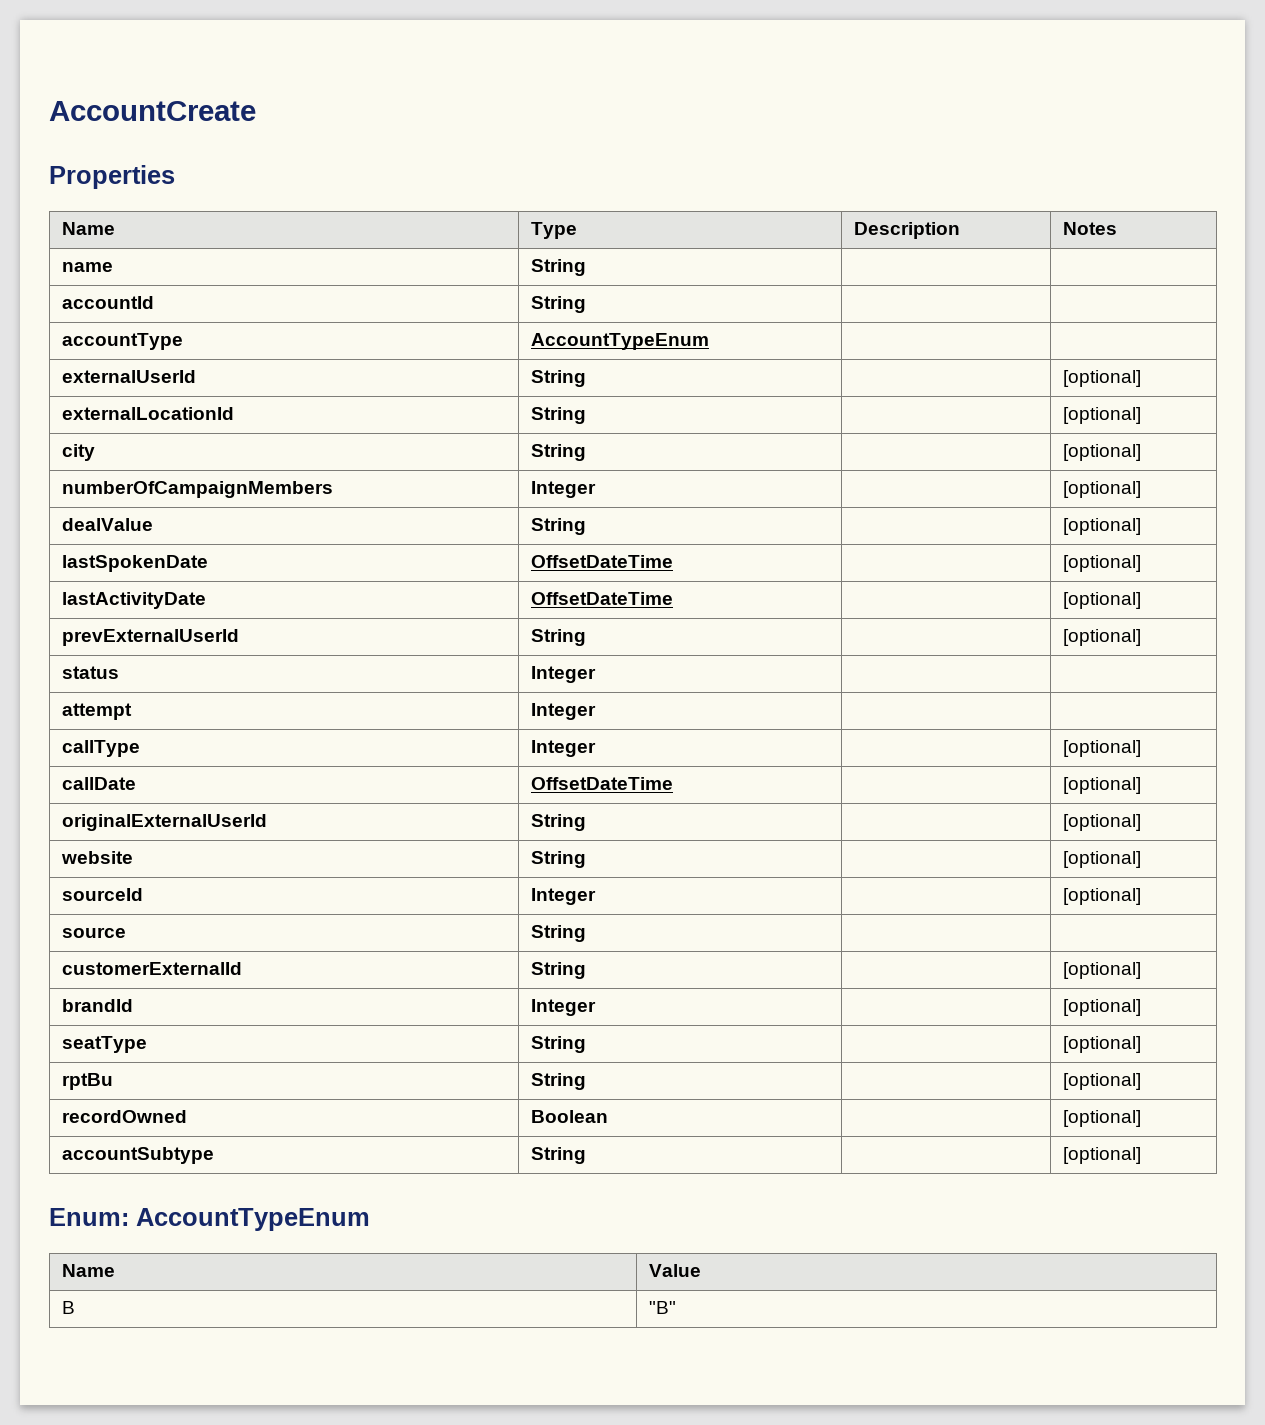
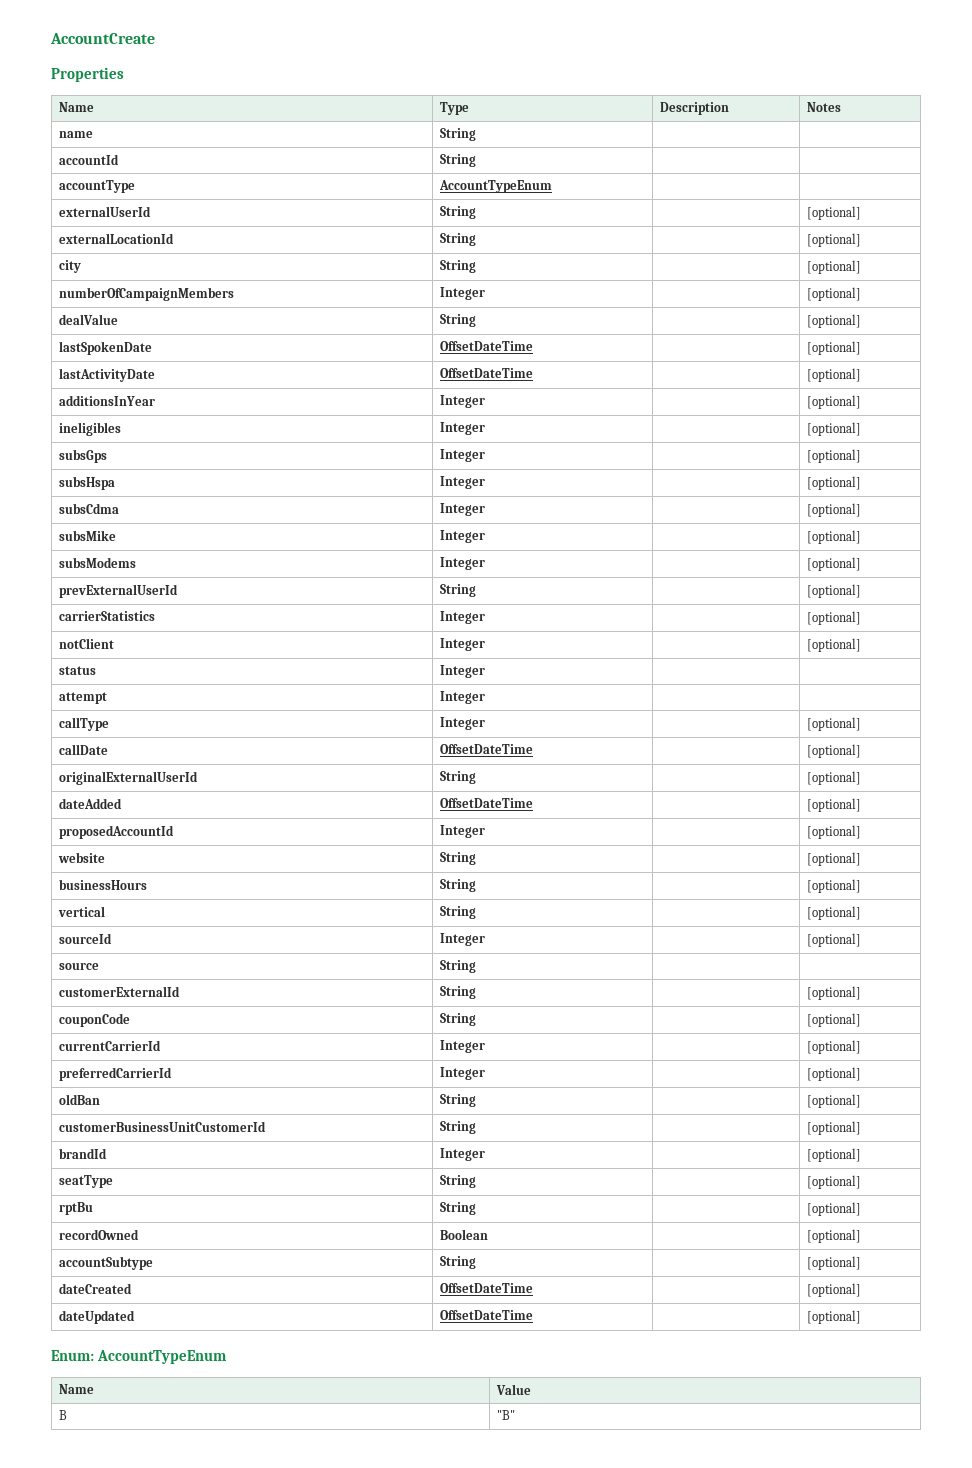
[61,629,239,646] [530,629,586,646] prevExternalUserId | String -> [58,395,155,406] [439,395,485,408] [806,395,861,409] [58,422,121,436] [439,422,485,435] [806,422,861,436] [58,449,107,463] [439,449,485,462] [806,449,861,463] [58,476,115,490] [439,476,485,489] [806,476,861,490] [58,503,119,514] [439,503,485,516] [806,503,861,517] [58,530,116,541] [439,530,485,543] [806,530,861,544] [58,557,136,568] [439,557,485,570] [806,557,861,571] [58,584,178,598] [439,584,476,597] [806,584,861,598] [58,611,155,621] [439,611,485,624] [806,611,861,625] [58,638,114,649] [439,638,485,651] additionsInYear | Integer | | [optional] // ineligibles | Integer | | [optional] // subsGps | Integer | | [optional] // subsHspa | Integer | | [optional] // subsCdma | Integer | | [optional] // subsMike | Integer | | [optional] // subsModems | Integer | | [optional] // prevExternalUserId | String | | [optional] // carrierStatistics | Integer | | [optional] // notClient | Integer
[60,851,133,864] website -> [58,798,122,809] [439,798,533,808] [806,798,861,812] [58,825,174,839] [439,825,485,838] [806,825,861,839] [57,852,105,863] [439,852,476,865] [806,852,861,866] [58,879,147,890] [439,879,476,892] [806,879,861,893] [57,906,105,917] dateAdded | OffsetDateTime | | [optional] // proposedAccountId | Integer | | [optional] // website | String | | [optional] // businessHours | String | | [optional] // vertical
(1141, 970) none -> [58,1013,130,1027] [439,1013,476,1026] [806,1013,861,1027] [58,1040,161,1051] [439,1040,485,1053] [806,1040,861,1054] [58,1067,172,1081] [439,1067,485,1080] [806,1067,861,1081] [58,1094,100,1105] [439,1094,476,1107] [806,1094,861,1108] [58,1121,266,1132] [439,1121,476,1134] [806,1121,861,1135] // couponCode | String | | [optional] // currentCarrierId | Integer | | [optional] // preferredCarrierId | Integer | | [optional] // oldBan | String | | [optional] // customerBusinessUnitCustomerId | String | | [optional]
(1141, 1155) none -> [58,1283,132,1294] [439,1283,533,1293] [806,1283,861,1297] [58,1310,135,1324] [439,1310,533,1320] [806,1310,861,1324] // dateCreated | OffsetDateTime | | [optional] // dateUpdated | OffsetDateTime | | [optional]

